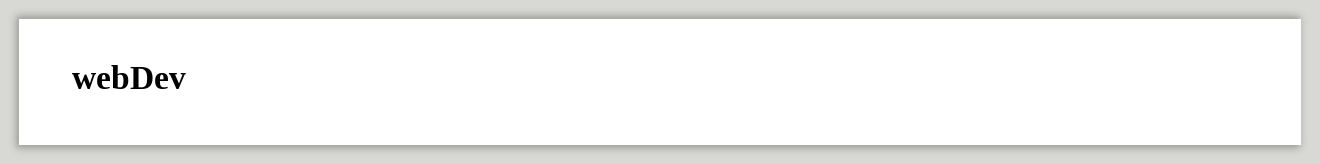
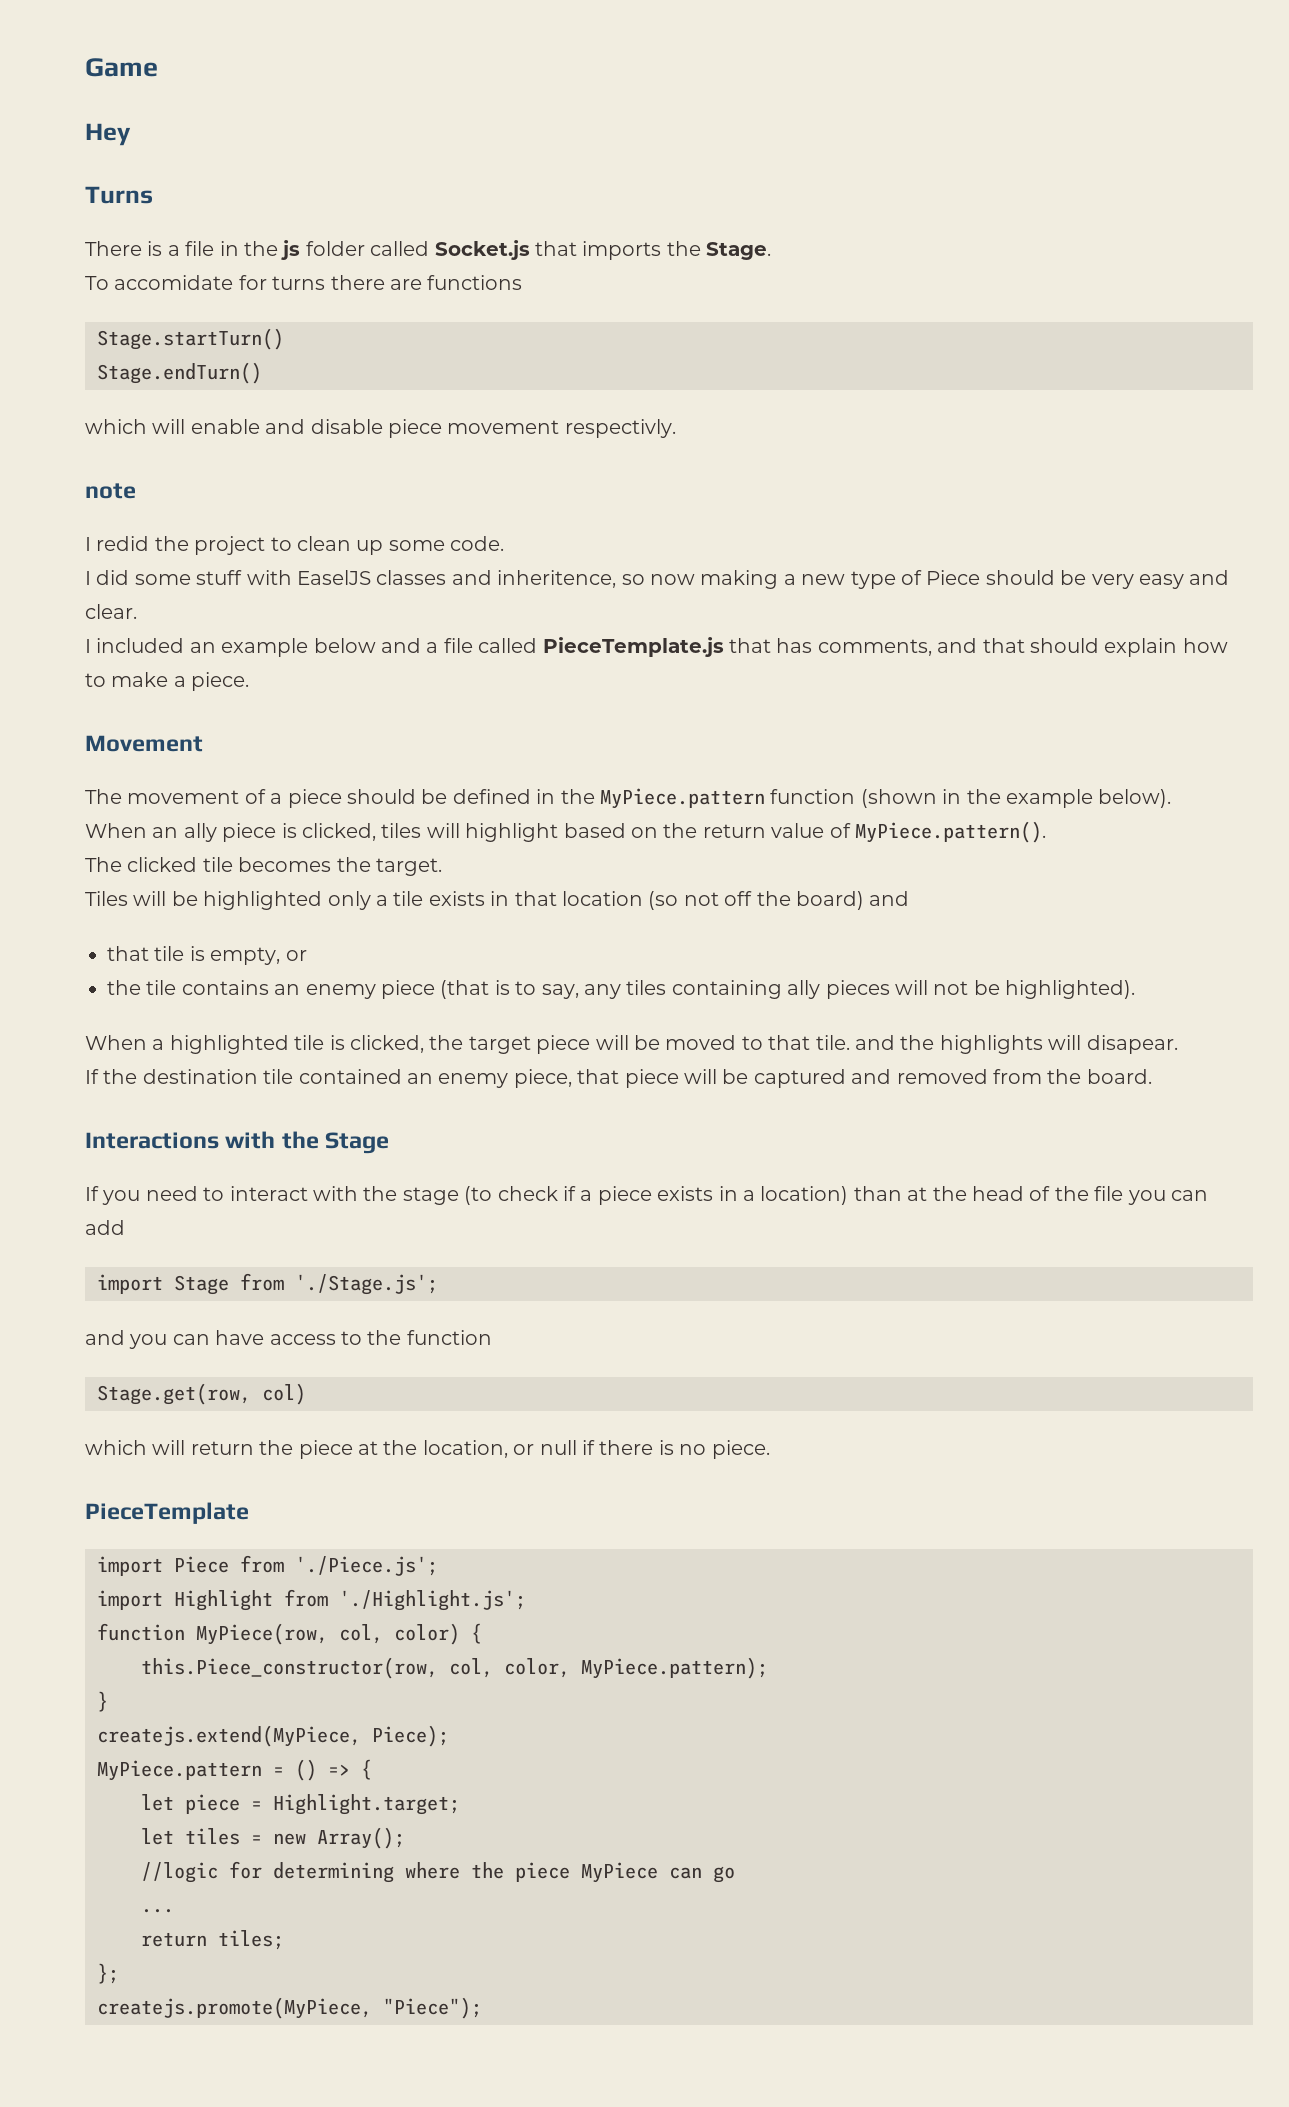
[72,65,186,89] webDev -> [85,58,158,77] [85,123,131,146] [85,186,153,204] [85,240,772,260] [85,275,523,290] [97,328,284,350] [97,362,262,384] [85,419,676,438] [85,483,136,499] [85,536,505,555] [85,570,1230,589] [85,604,137,619] [85,637,1228,657] [85,672,250,691] [85,735,203,752] [85,788,1172,809] [85,821,1046,843] [85,857,442,876] [85,891,910,910] [107,946,307,965] [107,980,1136,999] [85,1035,1178,1054] [85,1069,1152,1088] [85,1131,390,1154] [85,1186,1208,1205] [85,1220,125,1235] [97,1273,438,1295] [85,1330,492,1349] [97,1383,306,1405] [85,1440,770,1459] [85,1502,249,1524] [97,1555,438,1576] [97,1589,526,1611] [97,1623,482,1645] [141,1657,768,1679] [97,1691,108,1712] [97,1725,449,1747] [97,1759,372,1781] [141,1794,460,1815] [141,1827,405,1849] [141,1861,735,1883] [141,1909,174,1913] [141,1930,284,1950] [97,1963,119,1984] [97,1997,482,2019] Game // Hey // Turns // There is a file in the js folder called Socket.js that imports the Stage. // To accomidate for turns there are functions // Stage.startTurn() // Stage.endTurn() // which will enable and disable piece movement respectivly. // note // I redid the project to clean up some code. // I did some stuff with EaselJS classes and inheritence, so now making a new type of Piece should be very easy and clear. // I included an example below and a file called PieceTemplate.js that has comments, and that should explain how to make a piece. // Movement // The movement of a piece should be defined in the MyPiece.pattern function (shown in the example below). // When an ally piece is clicked, tiles will highlight based on the return value of MyPiece.pattern(). // The clicked tile becomes the target. // Tiles will be highlighted only a tile exists in that location (so not off the board) and // that tile is empty, or // the tile contains an enemy piece (that is to say, any tiles containing ally pieces will not be highlighted). // When a highlighted tile is clicked, the target piece will be moved to that tile. and the highlights will disapear. // If the destination tile contained an enemy piece, that piece will be captured and removed from the board. // Interactions with the Stage // If you need to interact with the stage (to check if a piece exists in a location) than at the head of the file you can add // import Stage from './Stage.js'; // and you can have access to the function // Stage.get(row, col) // which will return the piece at the location, or null if there is no piece. // PieceTemplate // import Piece from './Piece.js'; // import Highlight from './Highlight.js'; // function MyPiece(row, col, color) { // this.Piece_constructor(row, col, color, MyPiece.pattern); // } // createjs.extend(MyPiece, Piece); // MyPiece.pattern = () => { // let piece = Highlight.target; // let tiles = new Array(); // //logic for determining where the piece MyPiece can go // ... // return tiles; // }; // createjs.promote(MyPiece, "Piece");

